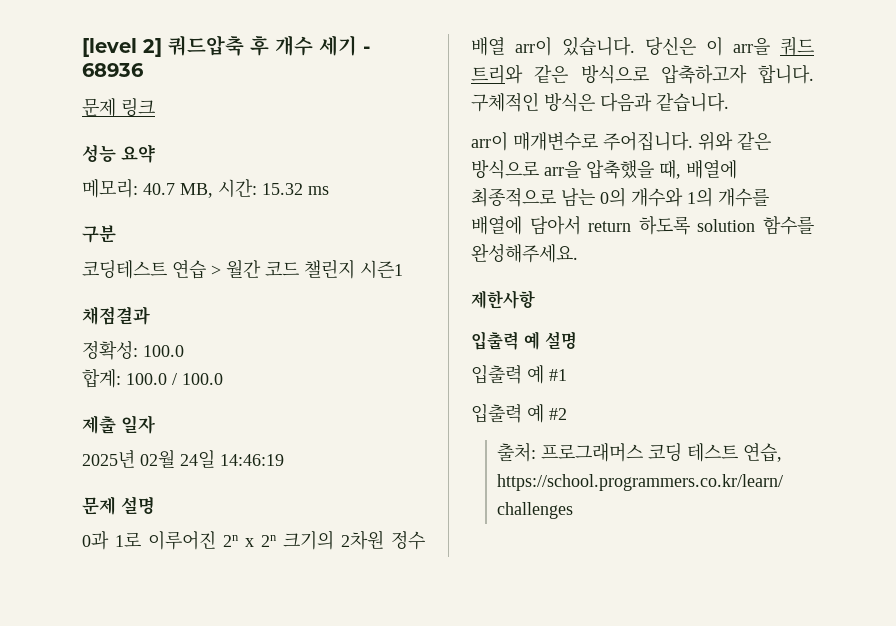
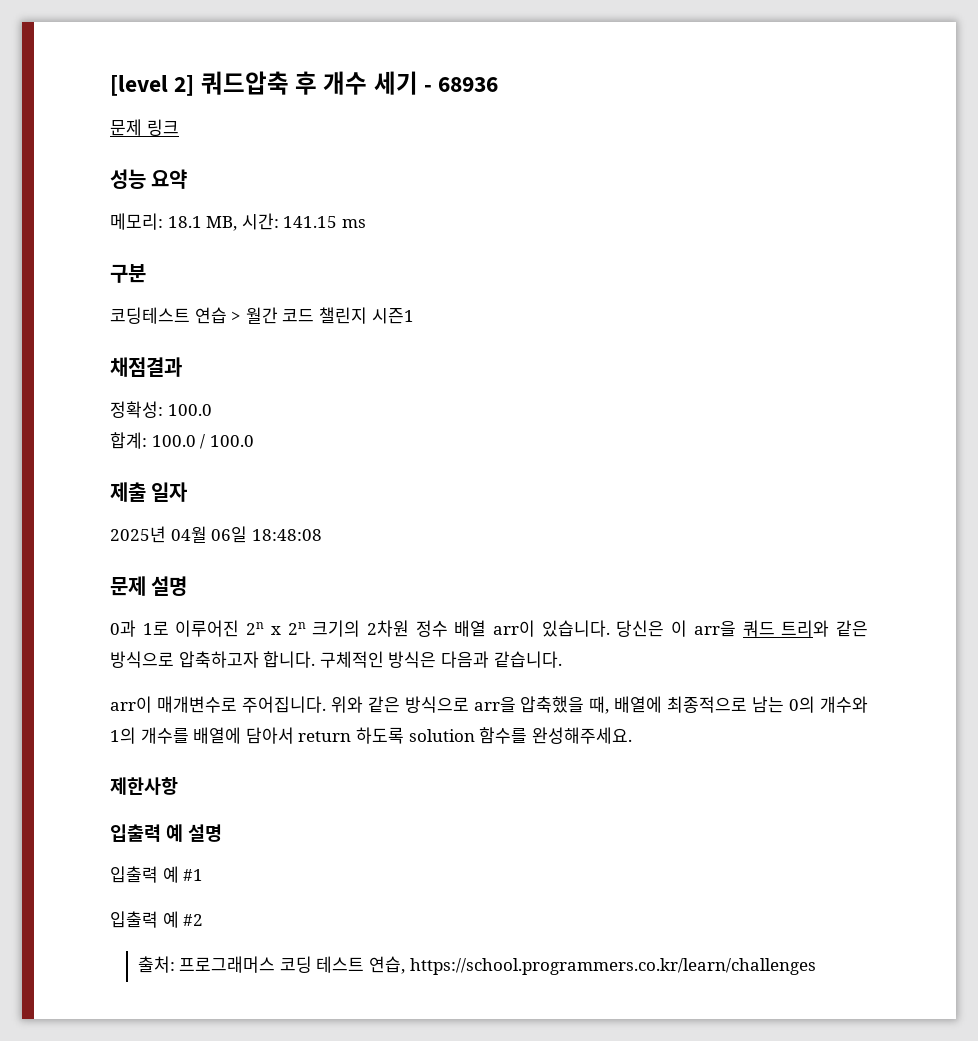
[143,183,175,195] 40.7 -> [167,216,202,228] 18.1
[262,183,303,195] 15.32 -> [283,216,338,228] 141.15
[140,450,284,468] 02월 24일 14:46:19 -> [170,526,322,543] 04월 06일 18:48:08

